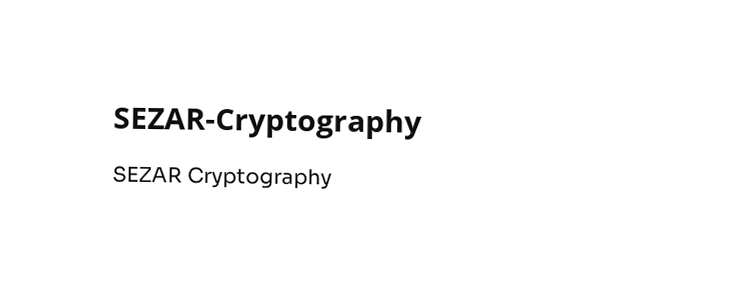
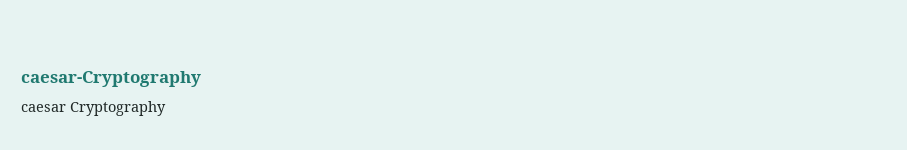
[113,105,423,140] [112,165,182,184] SEZAR-Cryptography // SEZAR -> [21,71,201,87] [21,104,66,112] caesar-Cryptography // caesar

